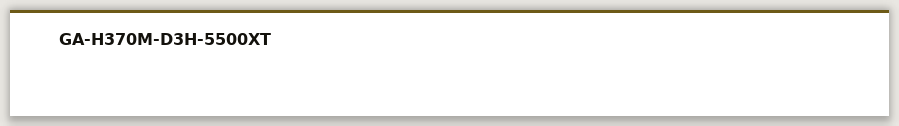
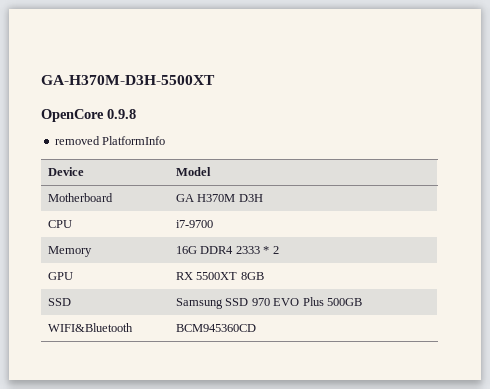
(271, 39) none -> [41,109,136,122] [54,136,166,145] [47,167,84,176] [175,167,211,176] [47,193,113,202] [175,194,263,202] [47,220,72,228] [175,220,213,228] [47,246,92,257] [175,246,279,254] [47,272,73,280] [175,272,264,280] [47,298,71,306] [175,297,362,309] [47,323,133,332] [175,324,256,332] // OpenCore 0.9.8 // removed PlatformInfo // Device | Model // Motherboard | GA H370M D3H // CPU | i7-9700 // Memory | 16G DDR4 2333 * 2 // GPU | RX 5500XT 8GB // SSD | Samsung SSD 970 EVO Plus 500GB // WIFI&Bluetooth | BCM945360CD

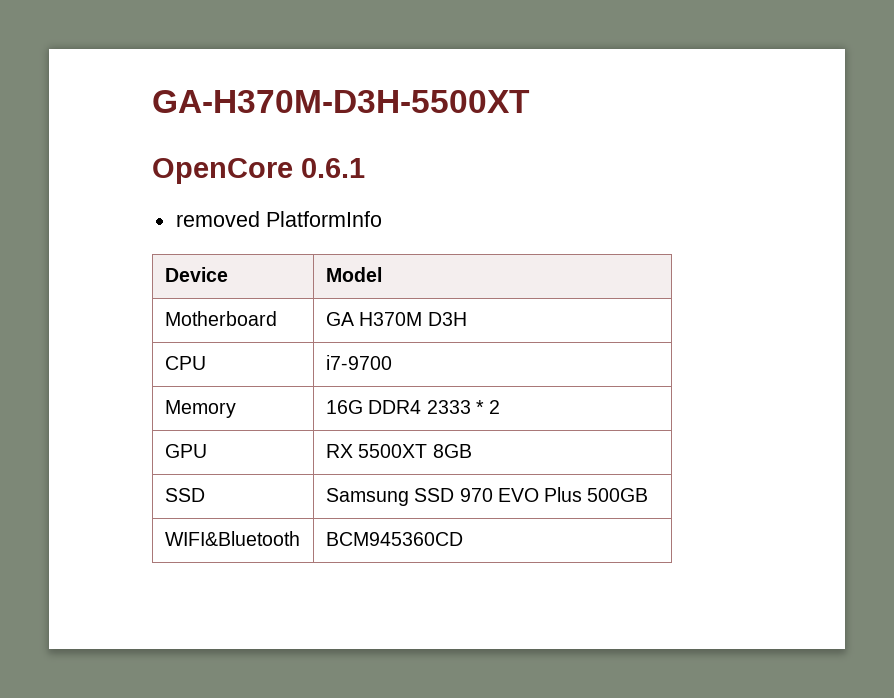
[107,109,136,119] 0.9.8 -> [301,158,365,178] 0.6.1

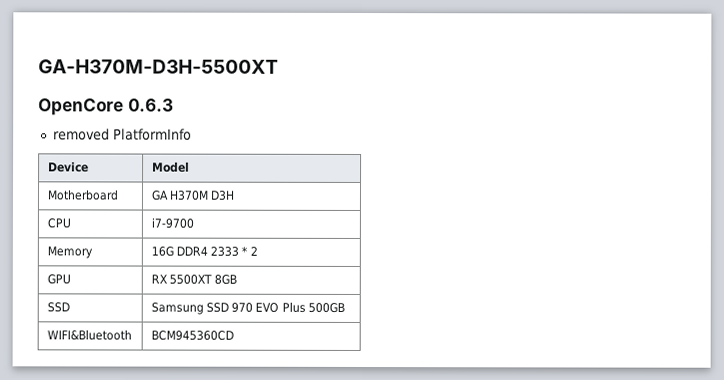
[301,158,365,178] 0.6.1 -> [127,98,174,112] 0.6.3

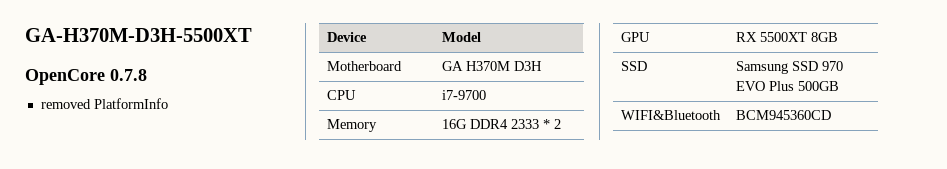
[127,98,174,112] 0.6.3 -> [110,69,147,81] 0.7.8

